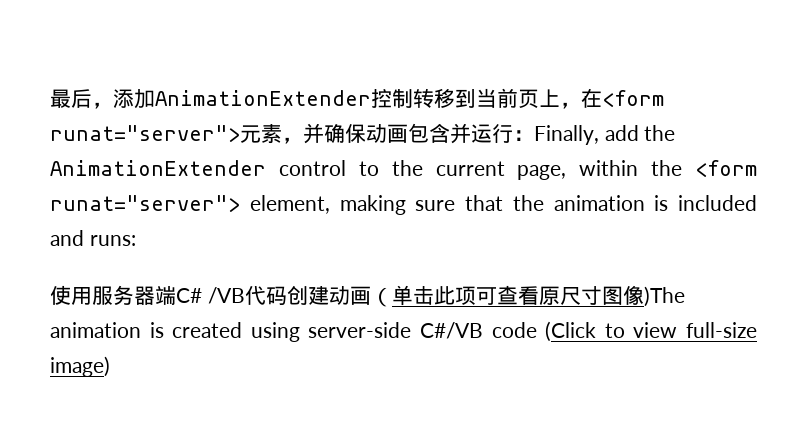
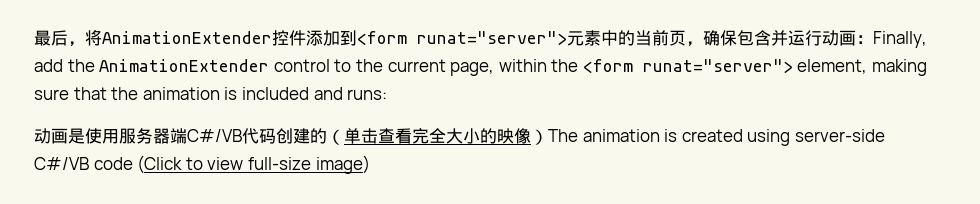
[113,88,664,109] [50,123,408,144] 添加AnimationExtender控制转移到当前页上，在<form runat="server">元素，并确保动画 -> [85,30,737,47] 将AnimationExtender控件添加到<form runat="server">元素中的当前页，确保
(513, 133) none -> [822,30,856,46] 动画
(136, 240) none -> [34,128,85,144] 动画是
[176,287,245,304] C# /VB -> [187,129,242,142] C#/VB
[328,286,371,305] 动画 -> [310,128,327,144] 的
[433,285,685,307] 此项可查看原尺寸图像)The -> [378,128,578,145] 查看完全大小的映像）The

